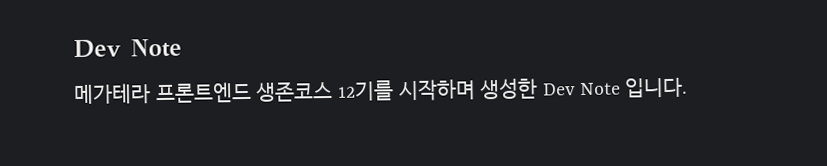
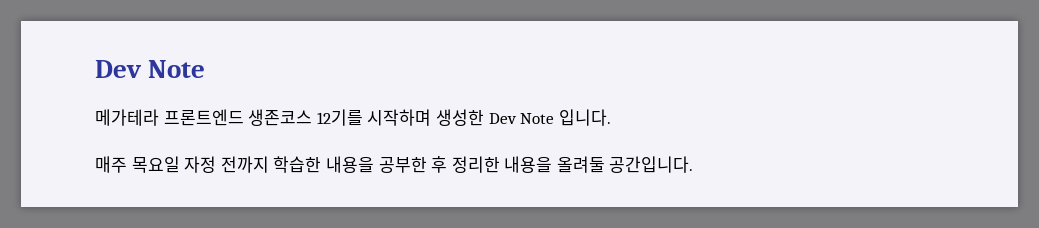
(688, 87) none -> [95,156,694,173] // 매주 목요일 자정 전까지 학습한 내용을 공부한 후 정리한 내용을 올려둘 공간입니다.

